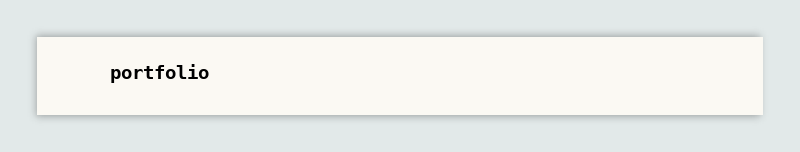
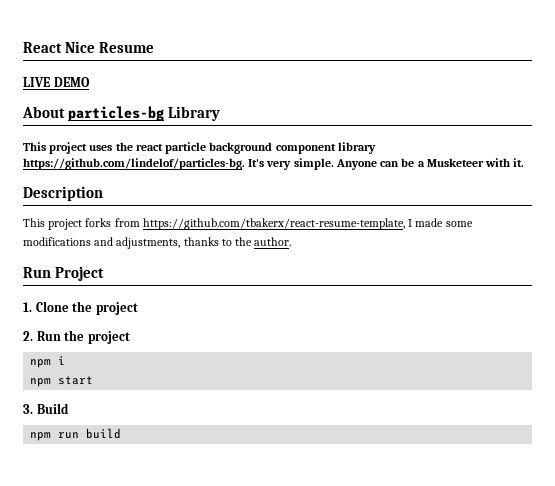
[110,64,209,83] portfolio -> [23,41,155,53] [23,77,90,87] [22,106,221,121] [23,142,376,154] [23,158,525,170] [23,186,103,201] [23,218,473,230] [23,237,292,249] [23,266,105,281] [23,301,138,315] [23,330,130,344] [30,356,66,368] [30,376,94,387] [23,403,69,414] [30,428,122,441] React Nice Resume // LIVE DEMO // About particles-bg Library // This project uses the react particle background component library https://github.com/lindelof/particles-bg. It's very simple. Anyone can be a Musketeer with it. // Description // This project forks from https://github.com/tbakerx/react-resume-template, I made some modifications and adjustments, thanks to the author. // Run Project // 1. Clone the project // 2. Run the project // npm i // npm start // 3. Build // npm run build

